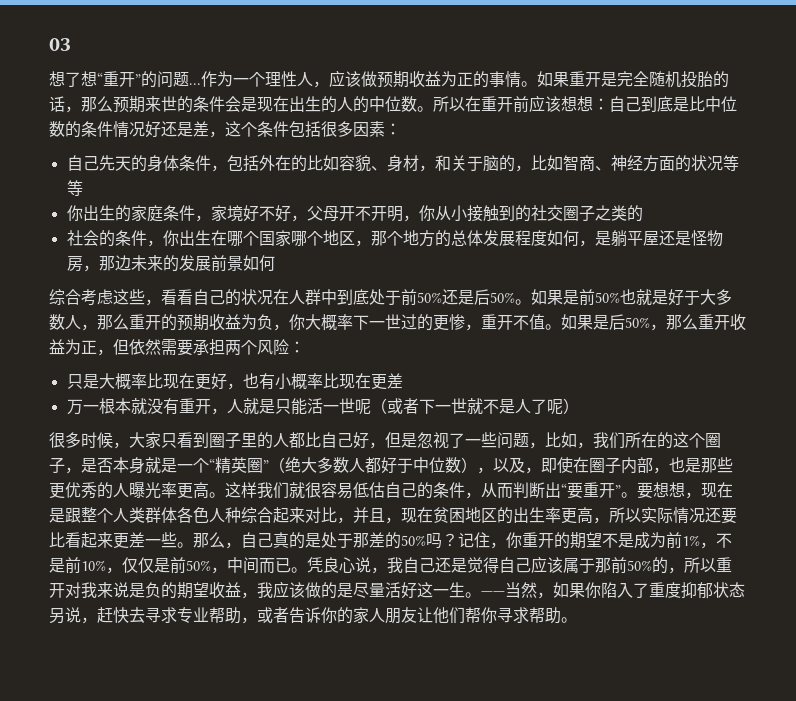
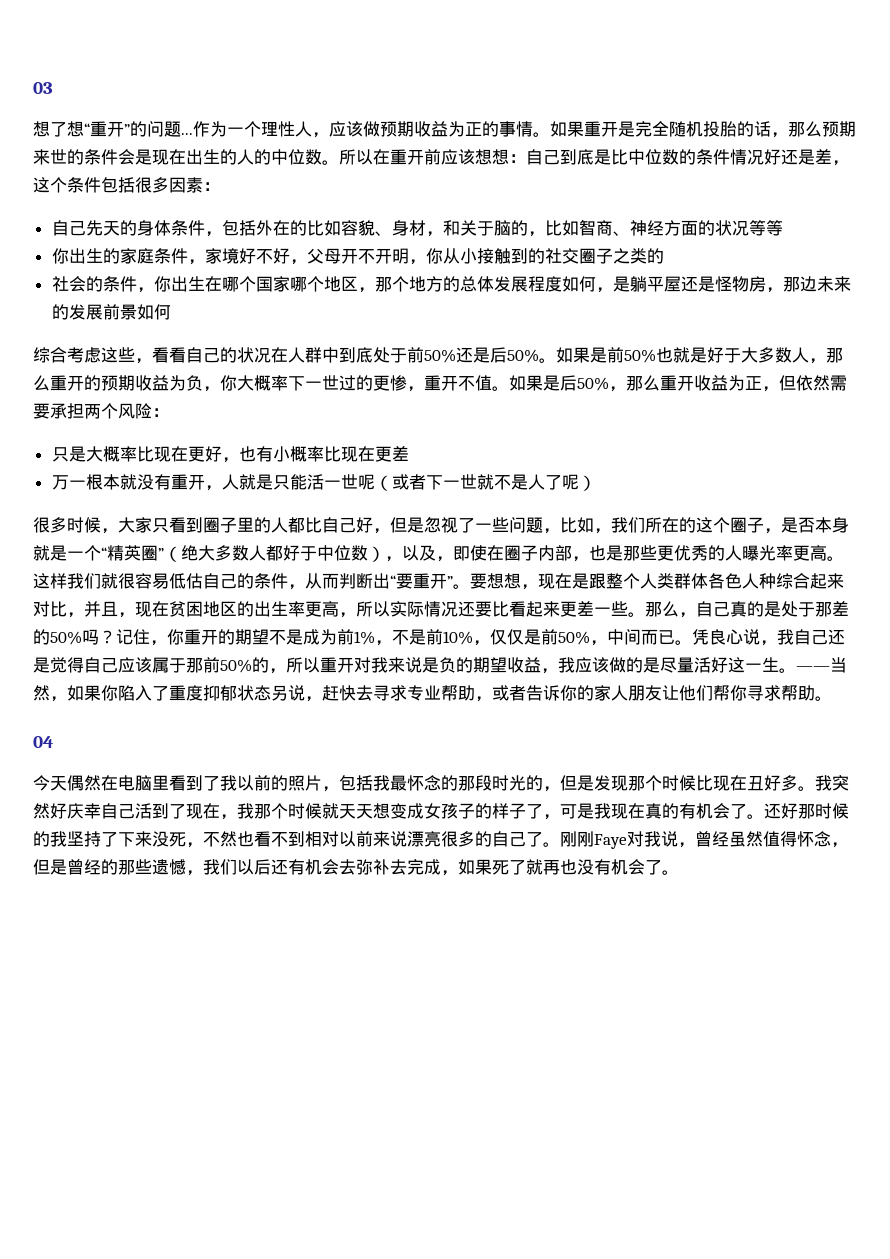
(577, 620) none -> [33,736,54,748] [33,775,849,792] [33,803,849,820] [33,831,848,849] [33,859,679,876] // 04 // 今天偶然在电脑里看到了我以前的照片，包括我最怀念的那段时光的，但是发现那个时候比现在丑好多。我突然好庆幸自己活到了现在，我那个时候就天天想变成女孩子的样子了，可是我现在真的有机会了。还好那时候的我坚持了下来没死，不然也看不到相对以前来说漂亮很多的自己了。刚刚Faye对我说，曾经虽然值得怀念，但是曾经的那些遗憾，我们以后还有机会去弥补去完成，如果死了就再也没有机会了。

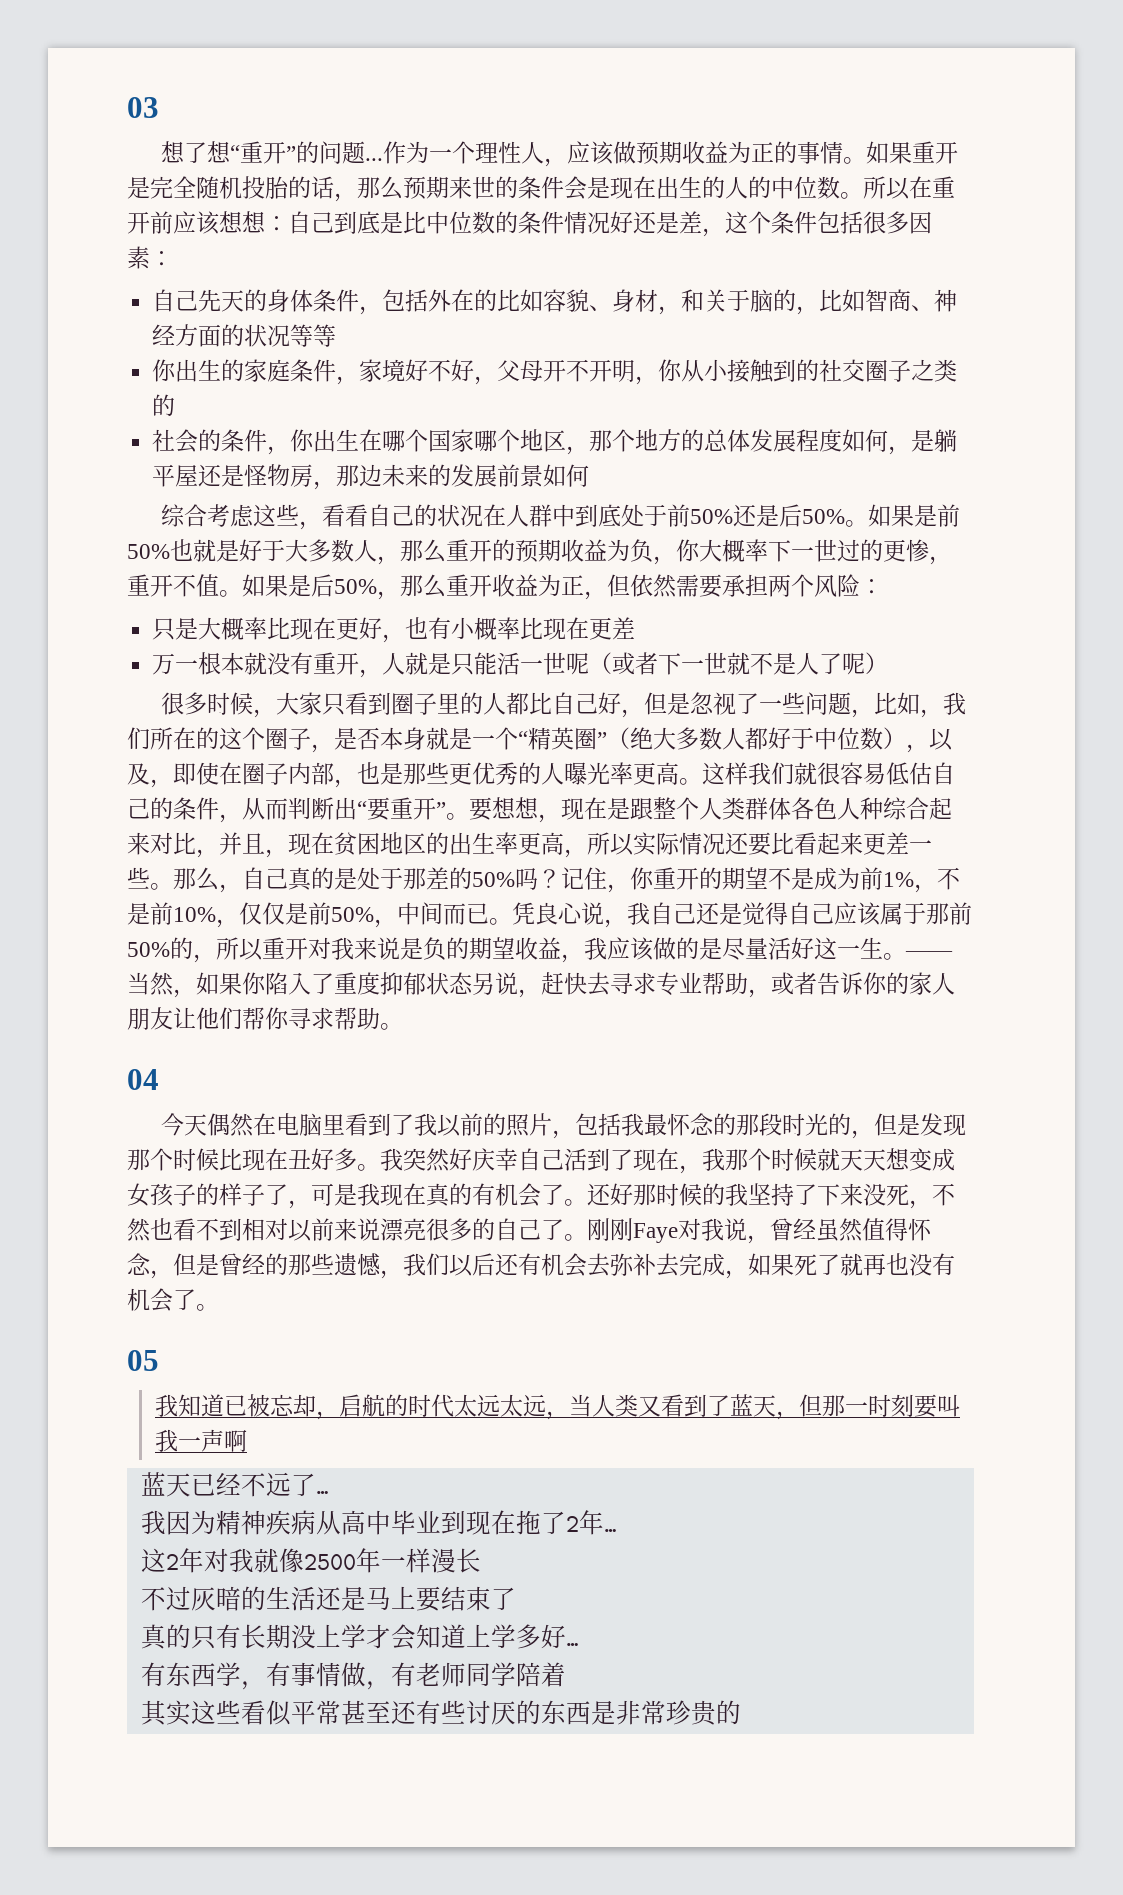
(679, 872) none -> [127,1350,159,1371] [155,1394,961,1420] [155,1429,248,1452] [140,1472,329,1497] [140,1510,617,1535] [140,1548,481,1573] [140,1586,516,1612] [140,1624,579,1650] [140,1662,566,1690] [140,1700,741,1726] // 05 // 我知道已被忘却，启航的时代太远太远，当人类又看到了蓝天，但那一时刻要叫我一声啊 // 蓝天已经不远了… // 我因为精神疾病从高中毕业到现在拖了2年… // 这2年对我就像2500年一样漫长 // 不过灰暗的生活还是马上要结束了 // 真的只有长期没上学才会知道上学多好… // 有东西学，有事情做，有老师同学陪着 // 其实这些看似平常甚至还有些讨厌的东西是非常珍贵的

